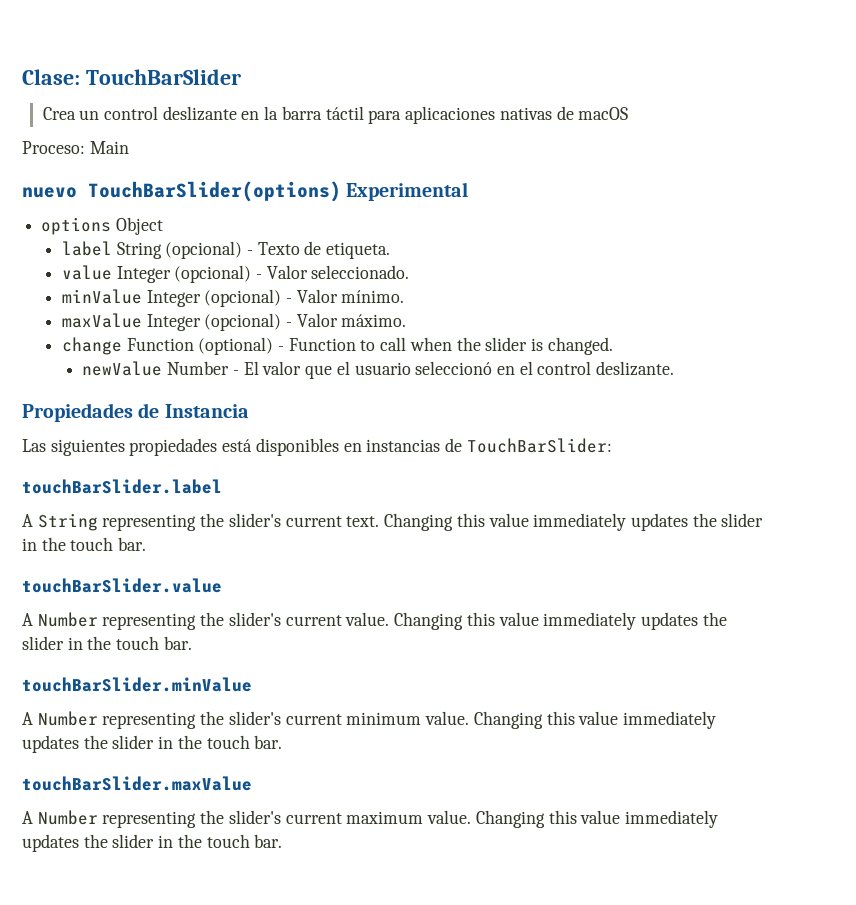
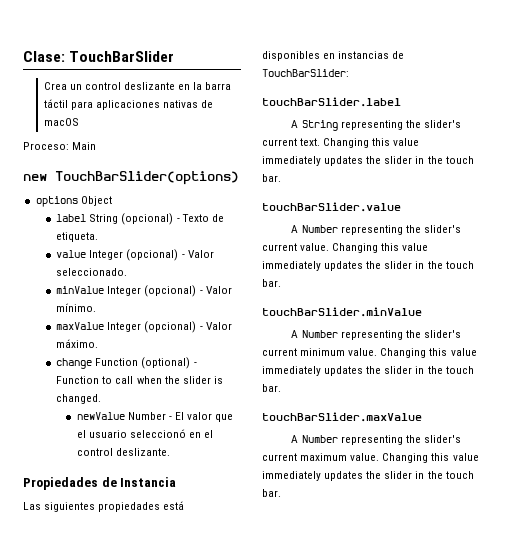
[22,187,77,198] nuevo -> [23,174,47,181] new
[346,182,469,201] Experimental -> (239, 178) none

